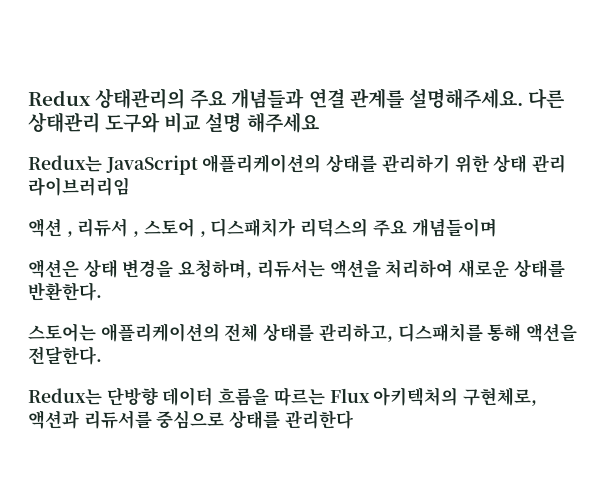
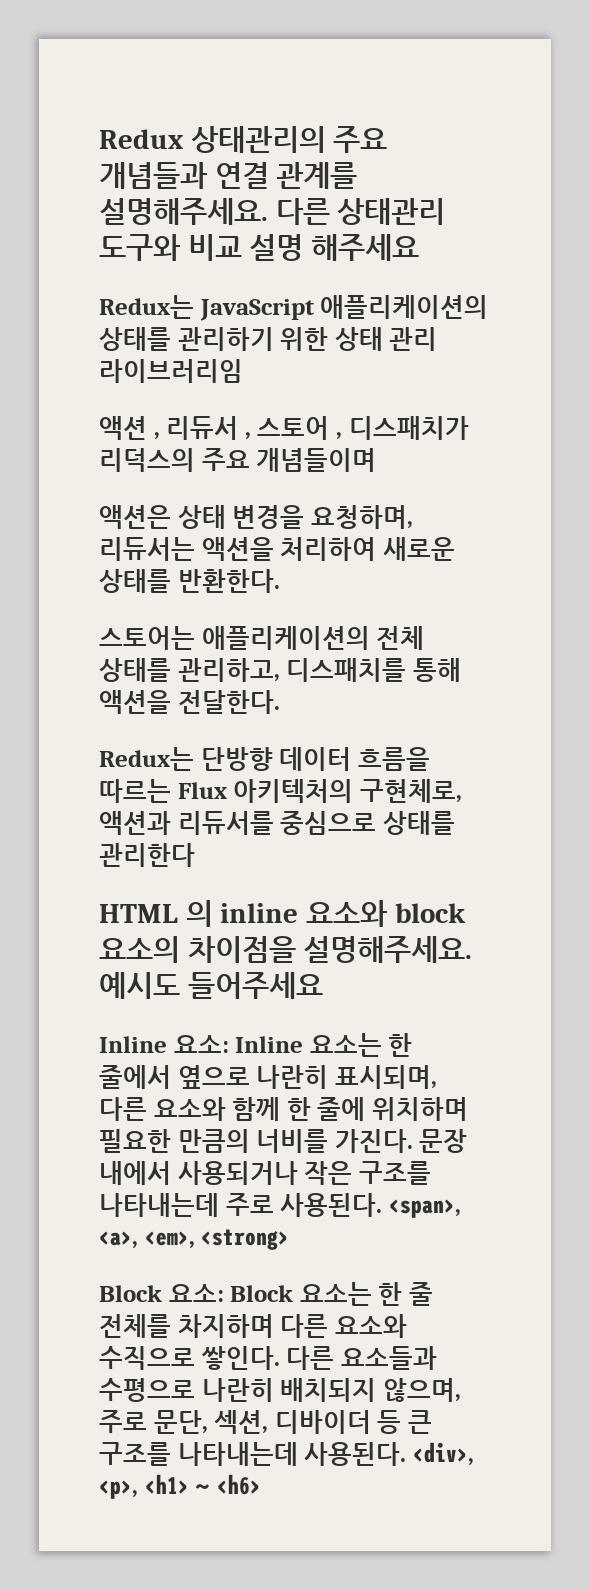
(353, 419) none -> [99,900,466,927] [99,936,473,963] [99,972,323,999] [99,1033,413,1057] [99,1065,437,1089] [99,1097,469,1121] [99,1129,468,1153] [99,1161,431,1185] [99,1193,461,1218] [99,1229,290,1250] [99,1282,434,1306] [99,1314,407,1338] [99,1346,437,1370] [99,1378,461,1402] [99,1410,433,1434] [99,1442,474,1466] [99,1474,261,1499] // HTML 의 inline 요소와 block 요소의 차이점을 설명해주세요. 예시도 들어주세요 // Inline 요소: Inline 요소는 한 줄에서 옆으로 나란히 표시되며, 다른 요소와 함께 한 줄에 위치하며 필요한 만큼의 너비를 가진다. 문장 내에서 사용되거나 작은 구조를 나타내는데 주로 사용된다. <span>, <a>, <em>, <strong> // Block 요소: Block 요소는 한 줄 전체를 차지하며 다른 요소와 수직으로 쌓인다. 다른 요소들과 수평으로 나란히 배치되지 않으며, 주로 문단, 섹션, 디바이더 등 큰 구조를 나타내는데 사용된다. <div>, <p>, <h1> ~ <h6>

